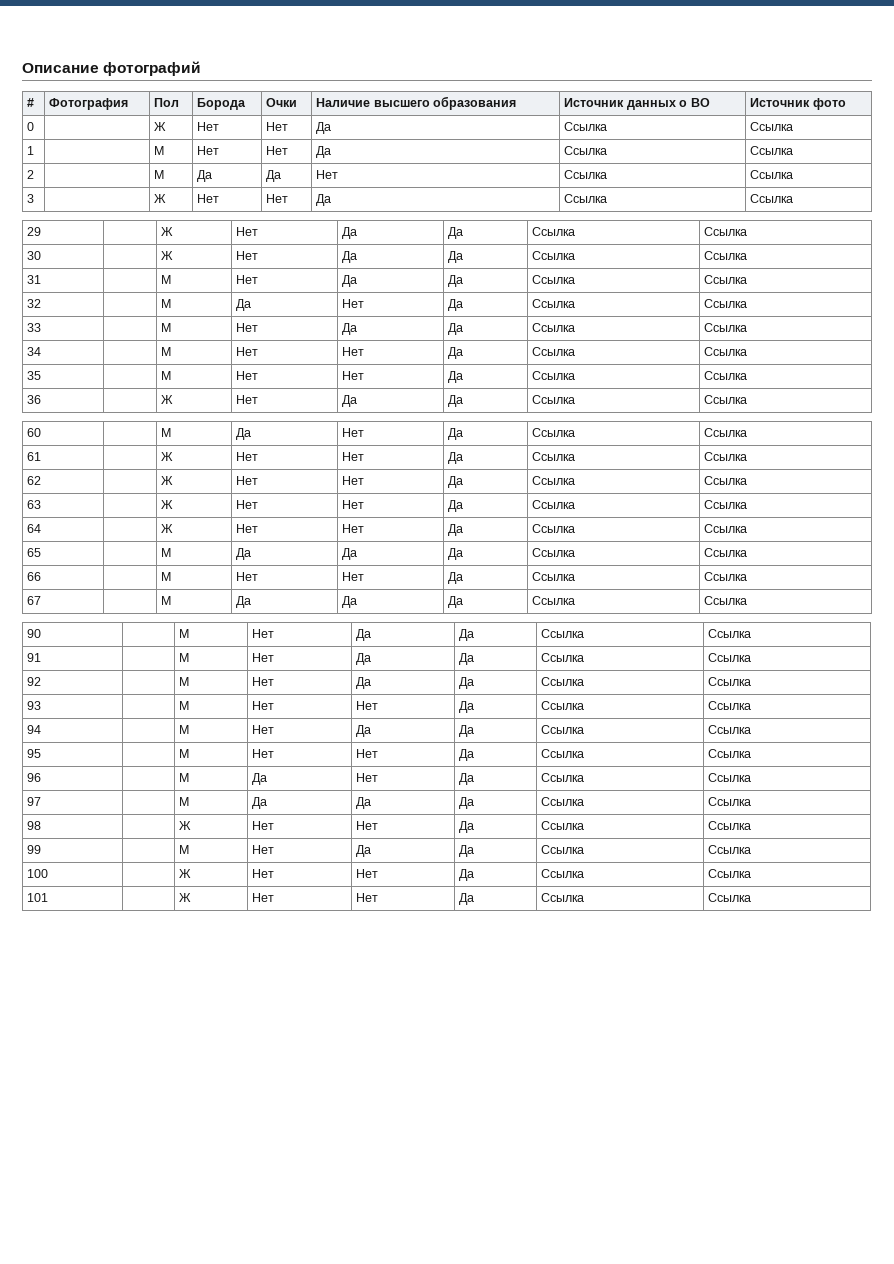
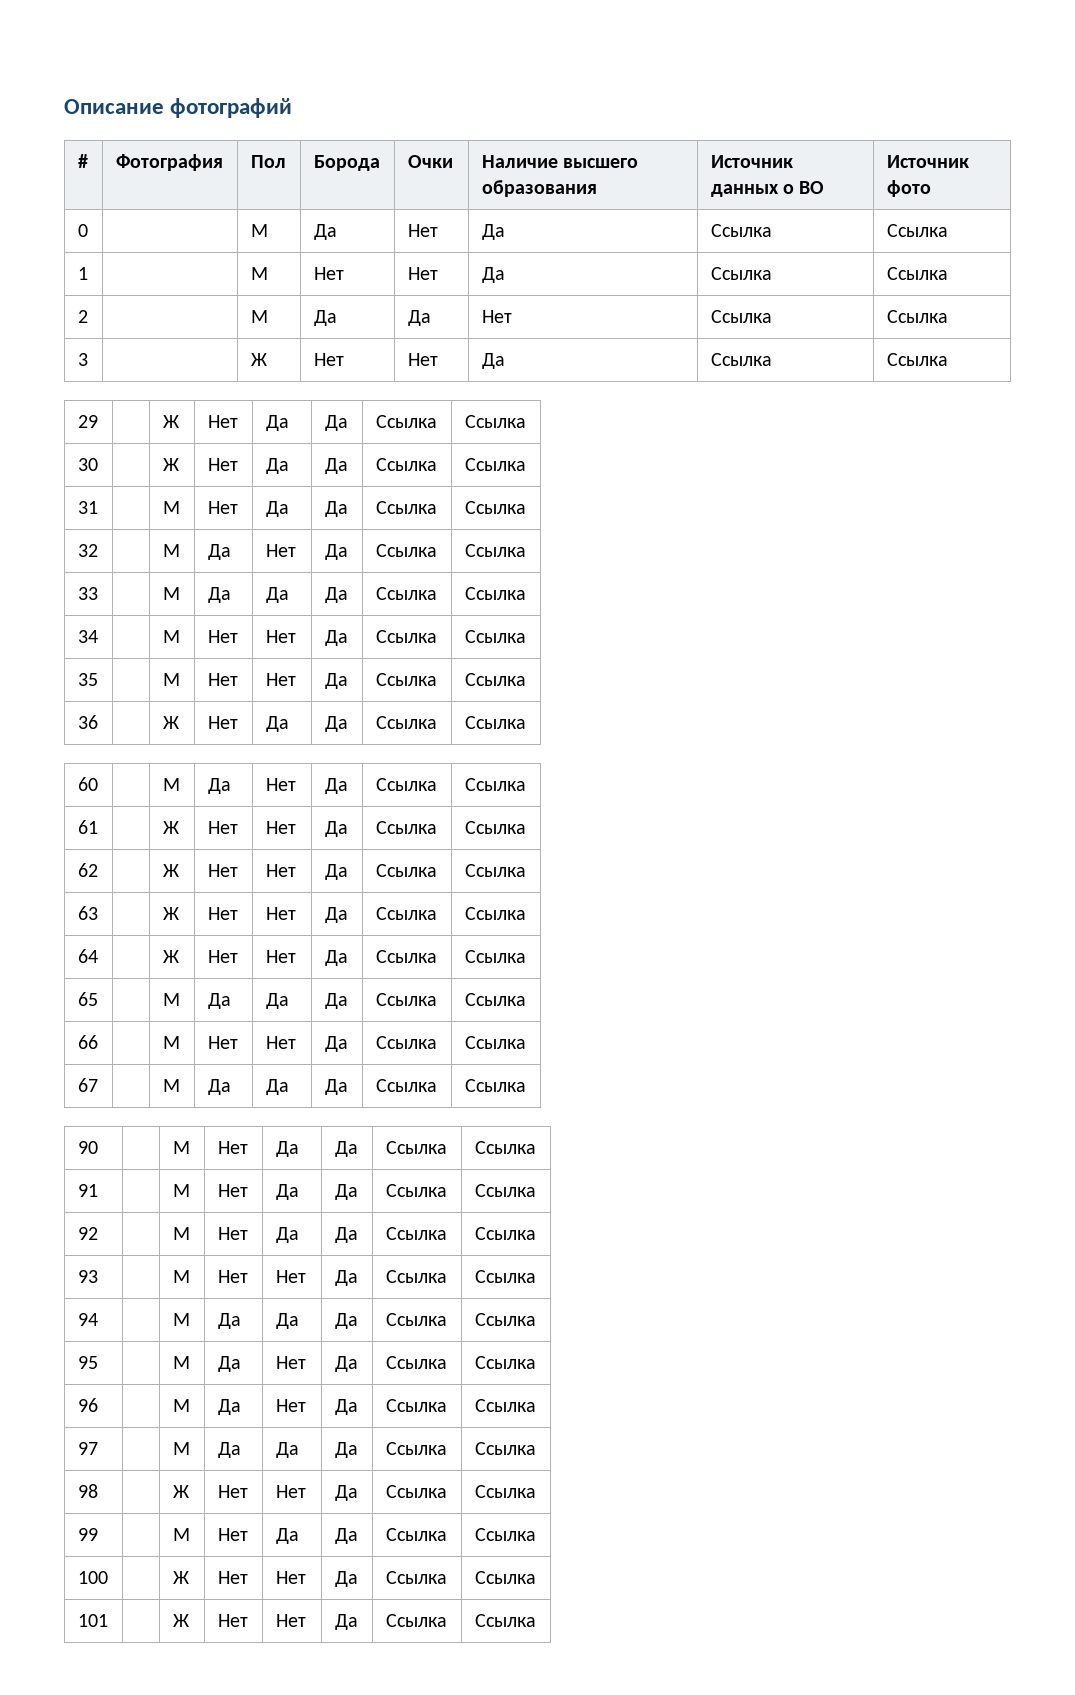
[154,122,167,131] [197,122,220,131] Ж | Нет -> [250,224,268,237] [313,224,337,240] М | Да
[236,323,259,332] Нет -> [207,587,231,603] Да
[252,725,275,734] Нет -> [217,1313,241,1329] Да
[252,749,275,758] Нет -> [217,1356,241,1372] Да

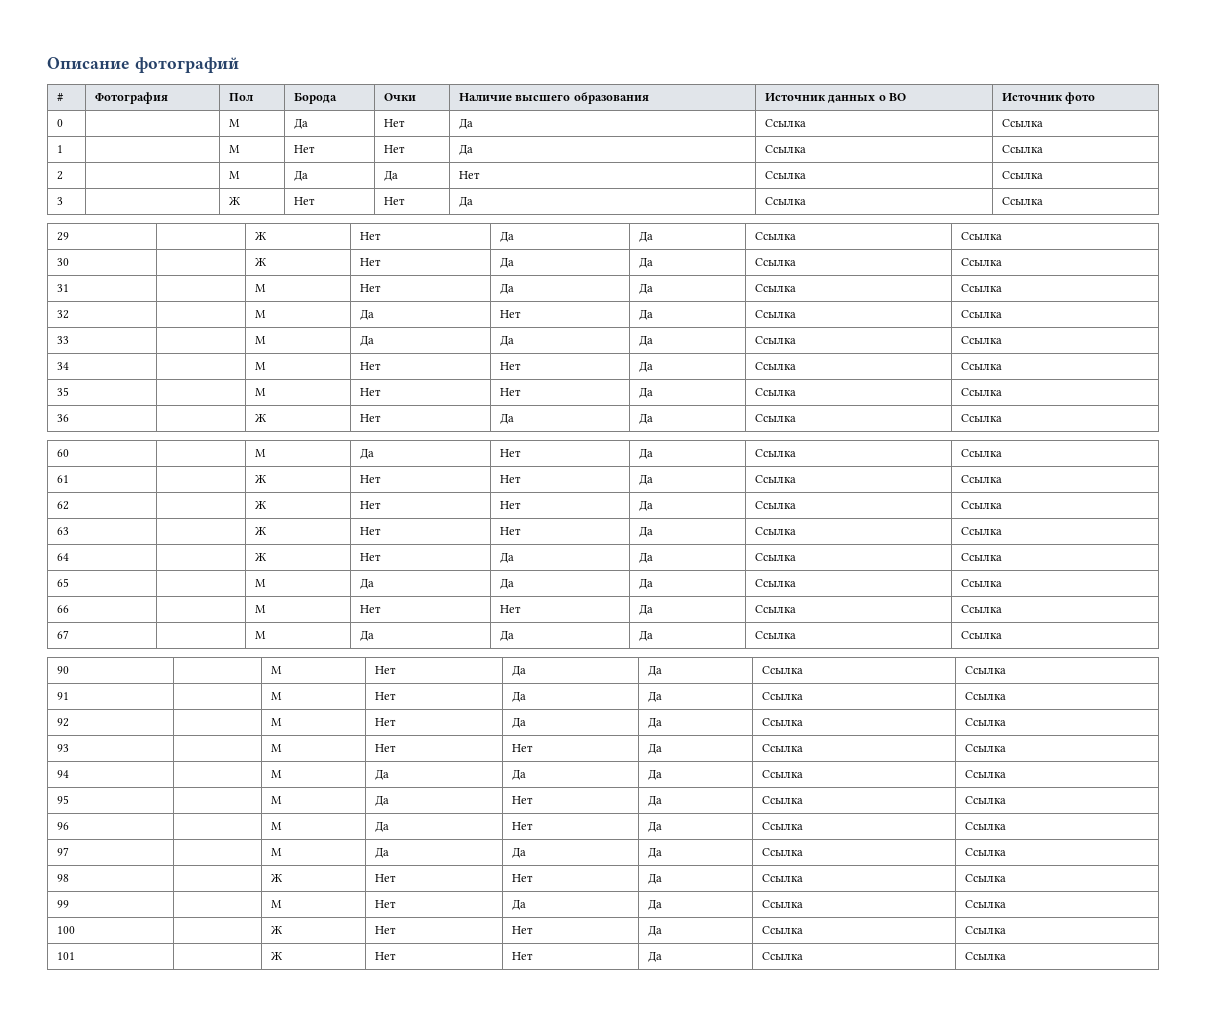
[265,950,296,963] Нет -> [499,552,514,563] Да

